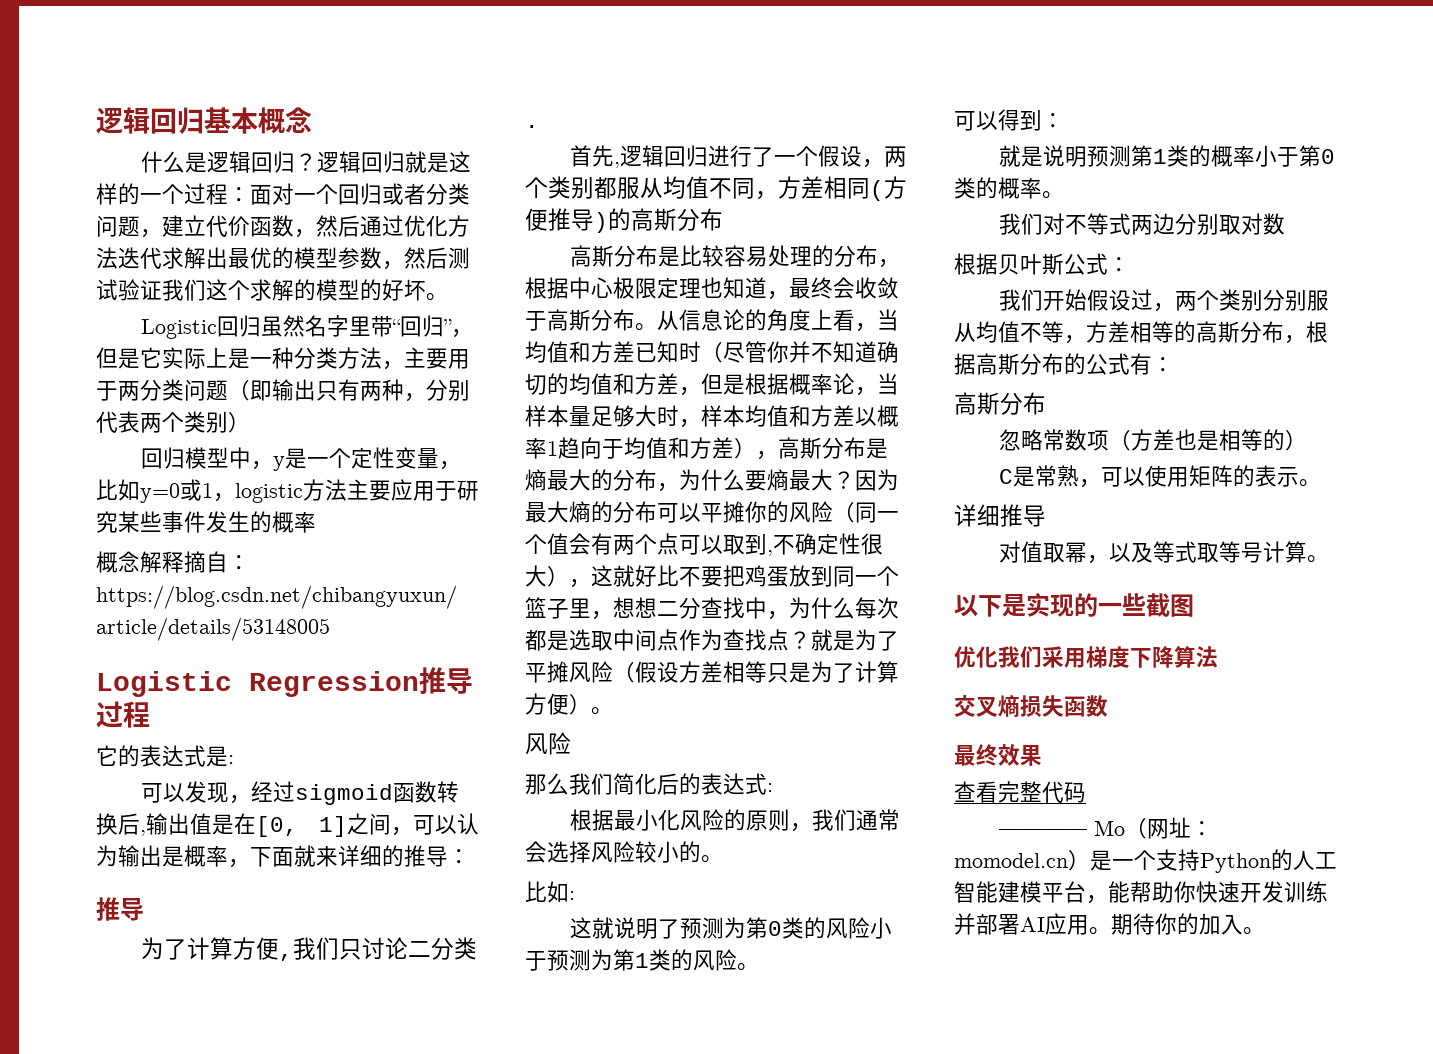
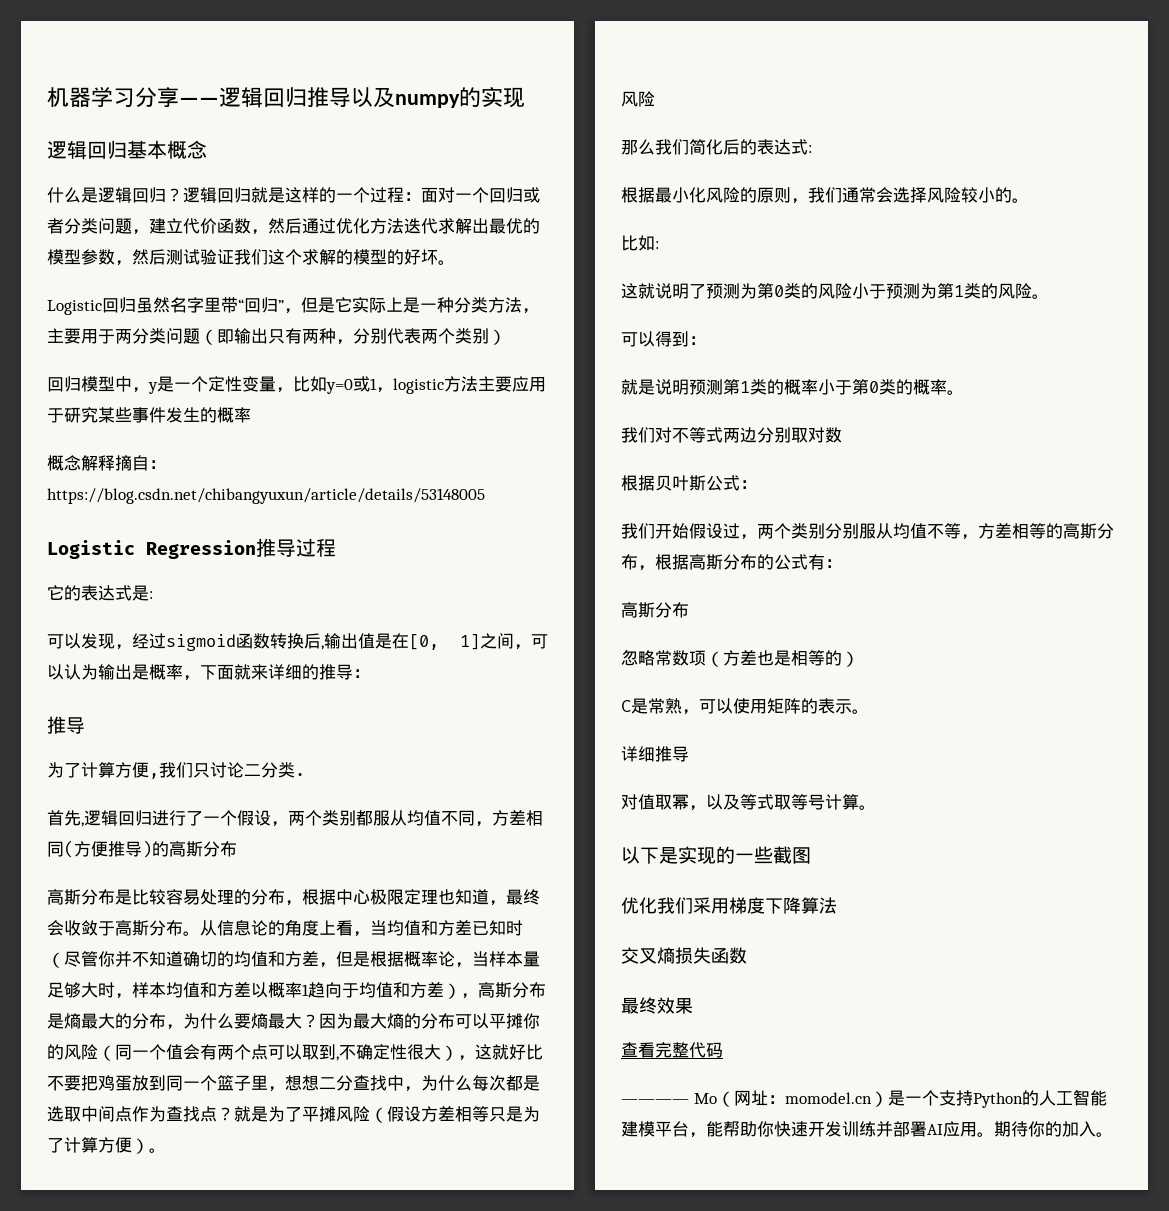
(96, 120) none -> [47,87,525,108] 机器学习分享——逻辑回归推导以及numpy的实现 //

